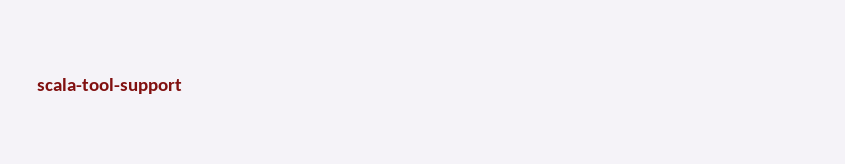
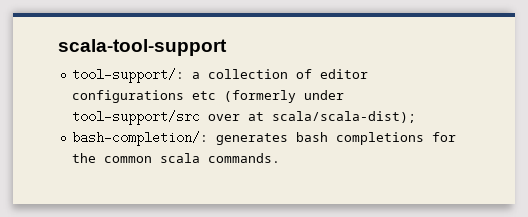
(182, 86) none -> [72,68,369,83] [72,90,345,103] [72,110,417,125] [72,131,457,146] [72,153,281,163] // tool-support/: a collection of editor configurations etc (formerly under tool-support/src over at scala/scala-dist); // bash-completion/: generates bash completions for the common scala commands.

